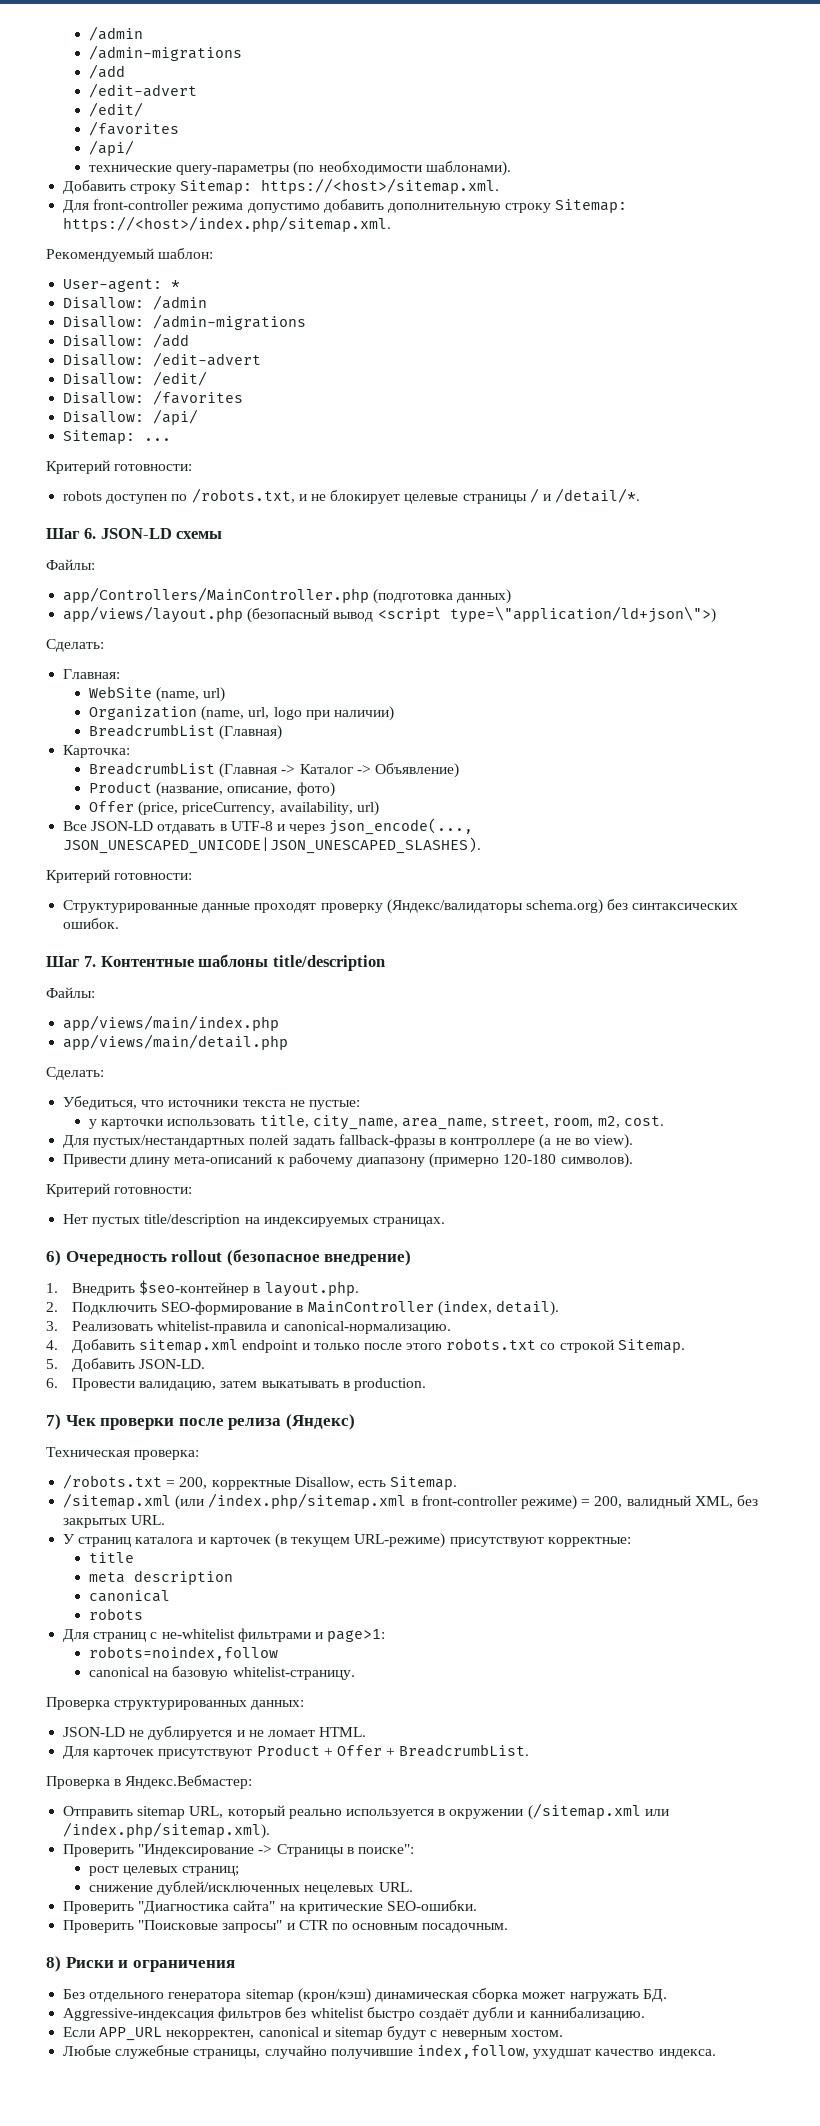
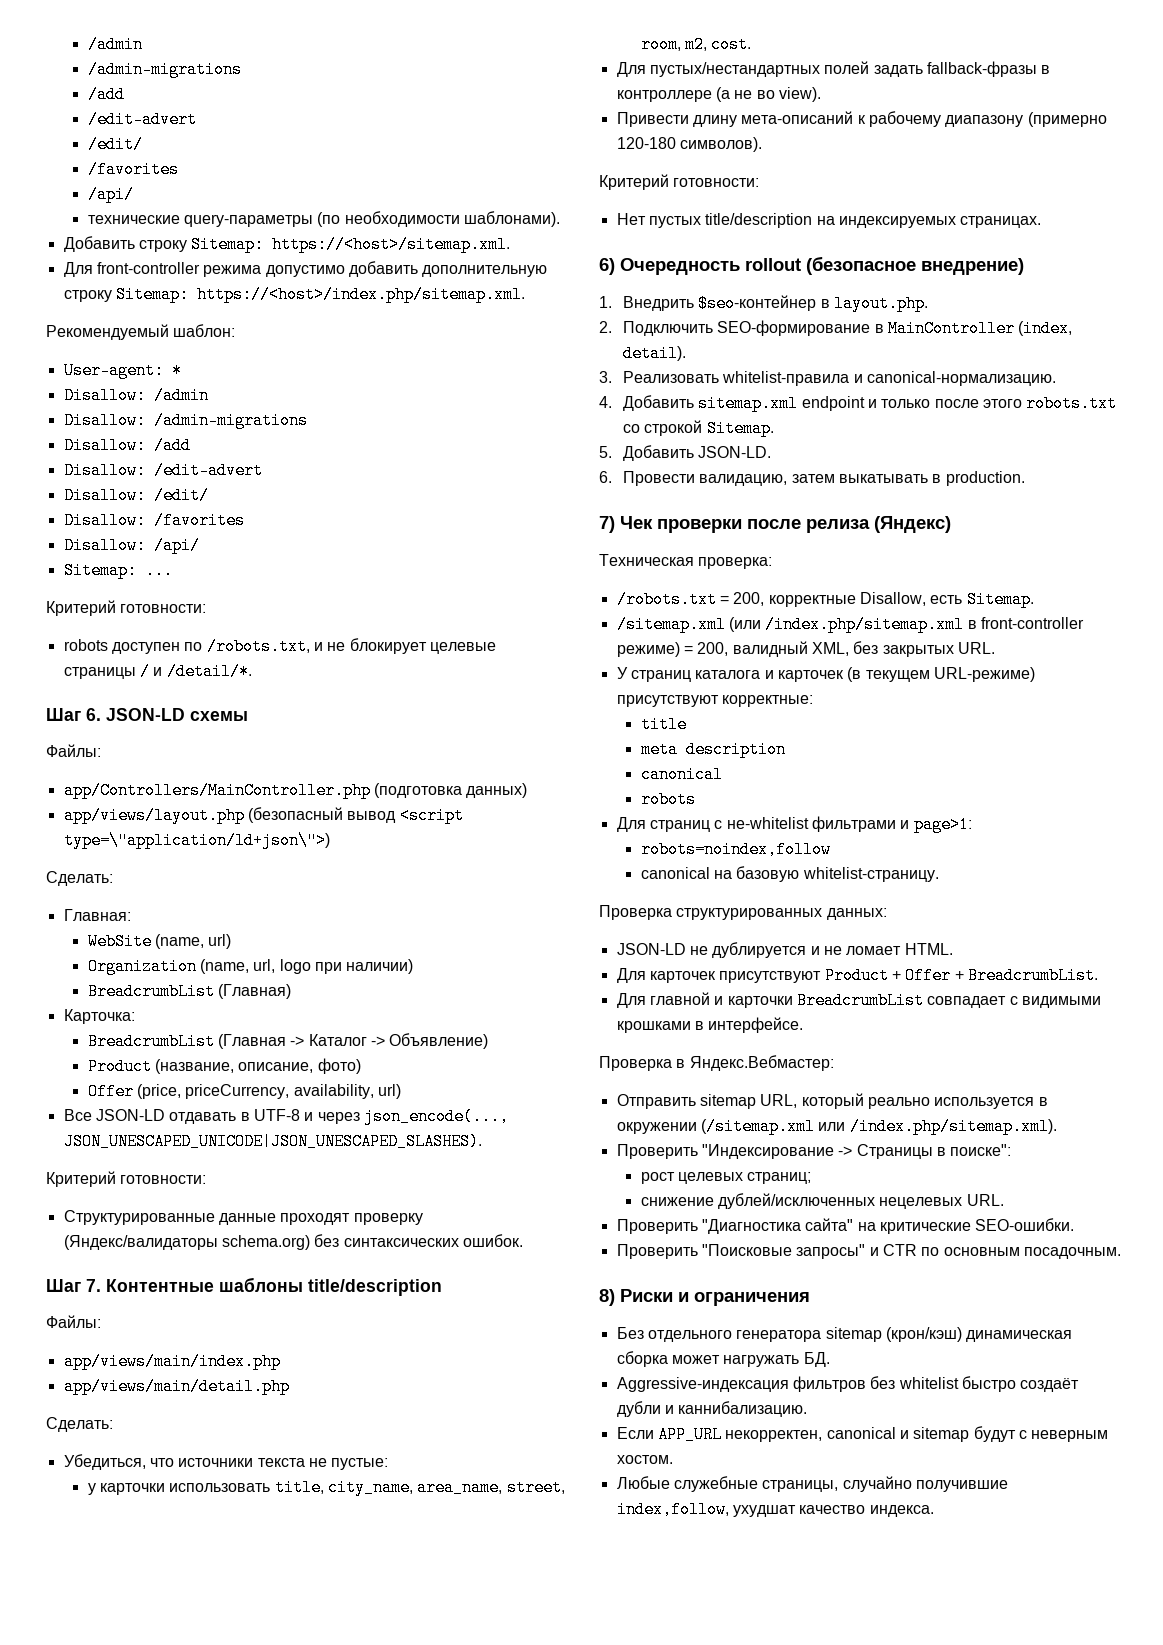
(530, 1750) none -> [616,992,1101,1009] [616,1017,804,1033] // Для главной и карточки BreadcrumbList совпадает с видимыми крошками в интерфейсе.

